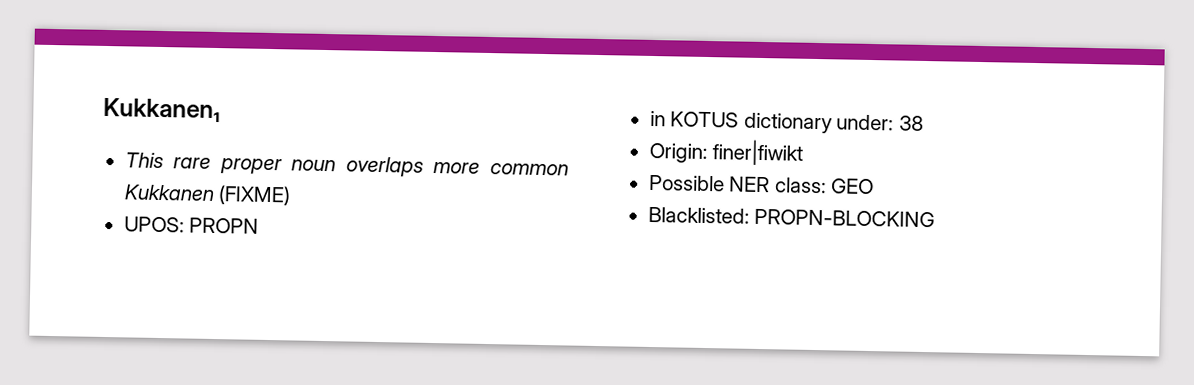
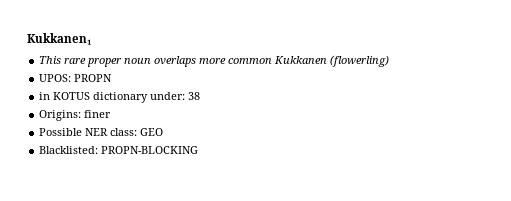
[218,185,292,206] (FIXME) -> [330,55,390,67] (flowerling)
[648,139,804,166] Origin: finer|fiwikt -> [39,110,112,121] Origins: finer

